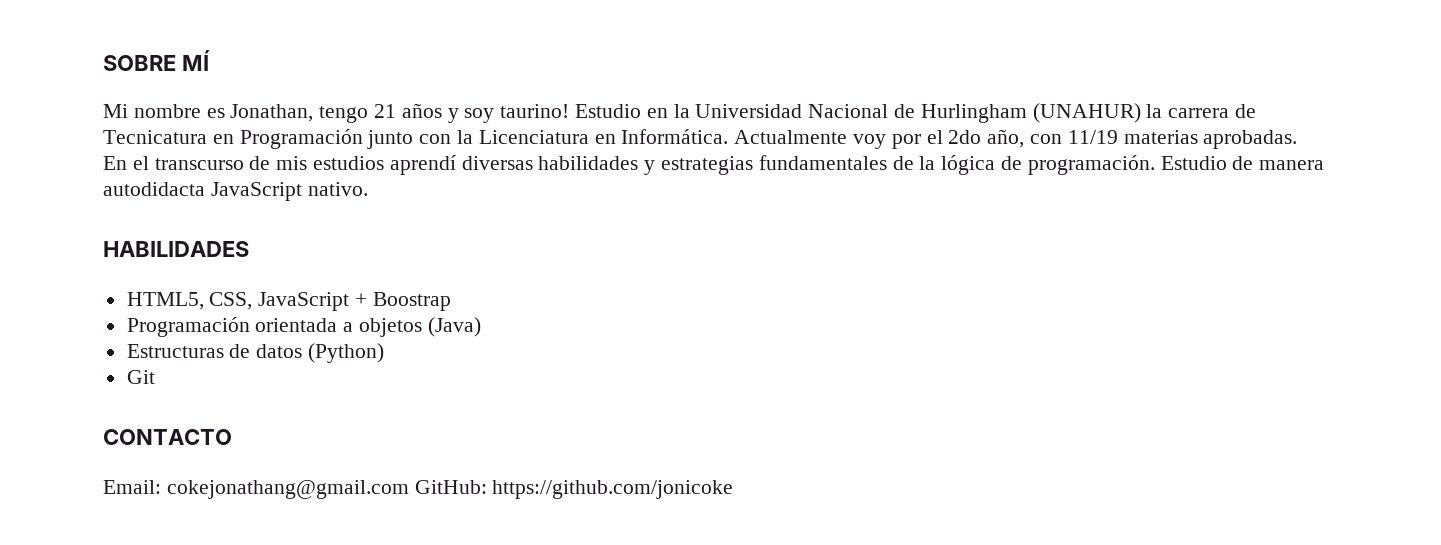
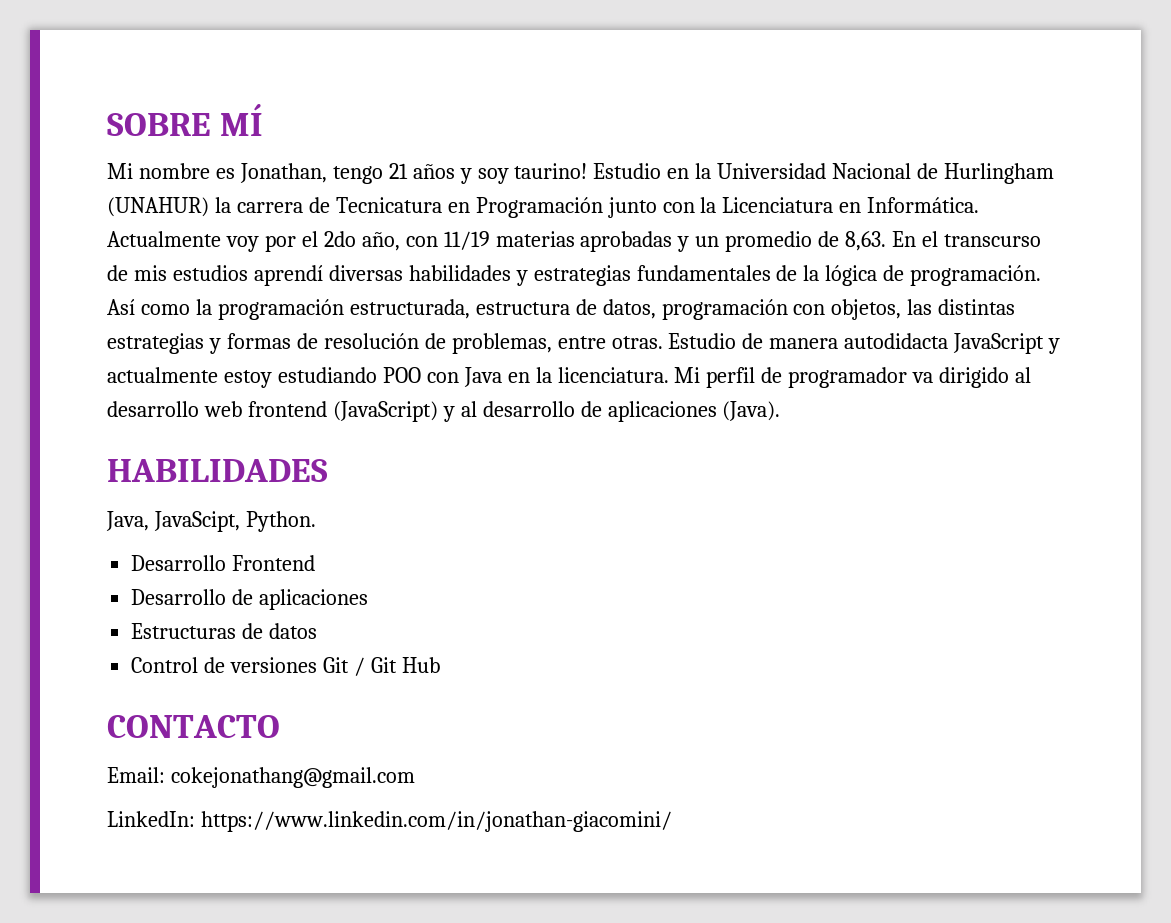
[1203,130,1298,149] aprobadas. // -> [580,231,887,252] aprobadas y un promedio de 8,63.
(1155, 165) none -> [107,299,1016,320] [107,333,663,354] Así como la programación estructurada, estructura de datos, programación con objetos, las distintas estrategias y formas de resolución de problemas, entre otras.
[307,182,368,196] [103,241,249,257] [126,292,451,311] [126,317,481,337] [126,343,385,363] [126,370,155,384] nativo. // HABILIDADES // HTML5, CSS, JavaScript + Boostrap // Programación orientada a objetos (Java) // Estructuras de datos (Python) // Git -> [1048,338,1061,354] [107,367,1032,388] [107,401,781,422] [107,459,328,482] [106,511,316,532] [131,555,316,571] [131,589,369,610] [131,623,318,639] [131,657,440,676] y actualmente estoy estudiando POO con Java en la licenciatura. Mi perfil de programador va dirigido al desarrollo web frontend (JavaScript) y al desarrollo de aplicaciones (Java). // HABILIDADES // Java, JavaScipt, Python. // Desarrollo Frontend // Desarrollo de aplicaciones // Estructuras de datos // Control de versiones Git / Git Hub
[414,480,734,499] GitHub: https://github.com/jonicoke -> [107,811,672,832] // LinkedIn: https://www.linkedin.com/in/jonathan-giacomini/

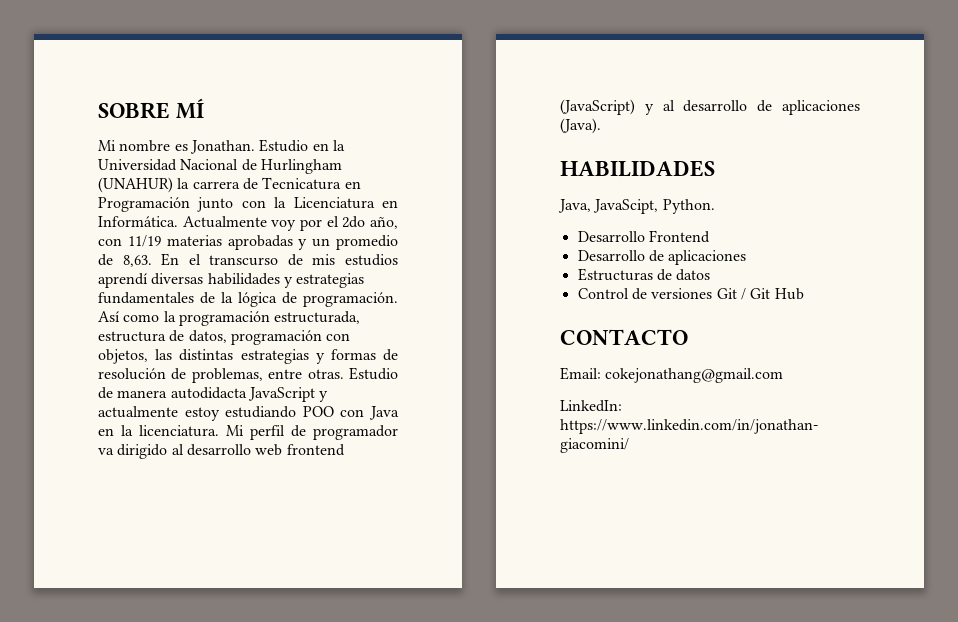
[239,163,588,184] Jonathan, tengo 21 años y soy taurino! -> [189,140,255,154] Jonathan.

